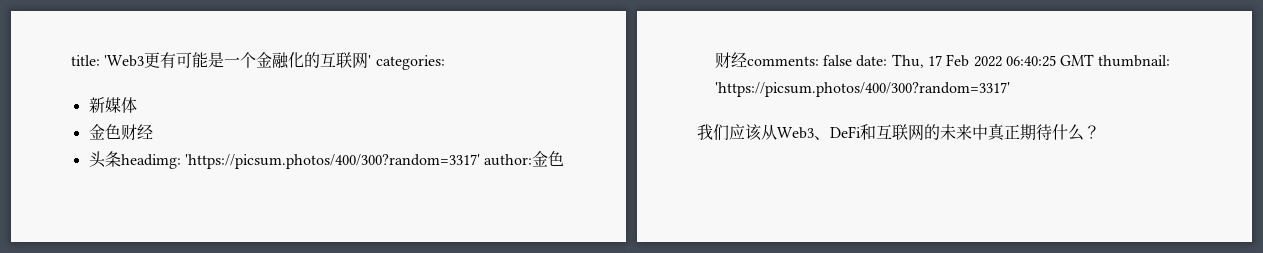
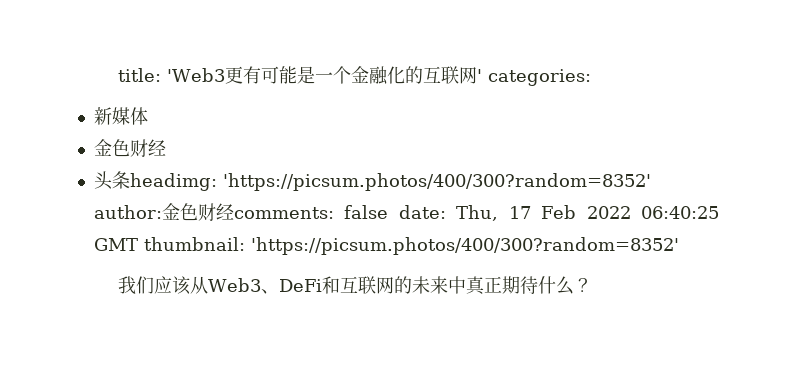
[184,154,480,169] 'https://picsum.photos/400/300?random=3317' -> [222,173,651,191] 'https://picsum.photos/400/300?random=8352'
[714,82,1010,97] 'https://picsum.photos/400/300?random=3317' -> [250,237,679,255] 'https://picsum.photos/400/300?random=8352'

